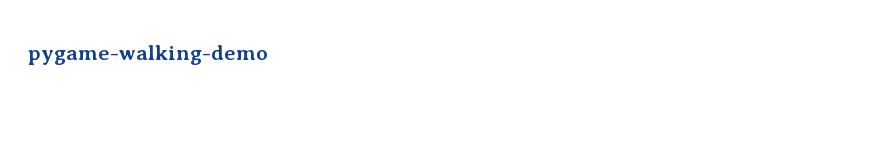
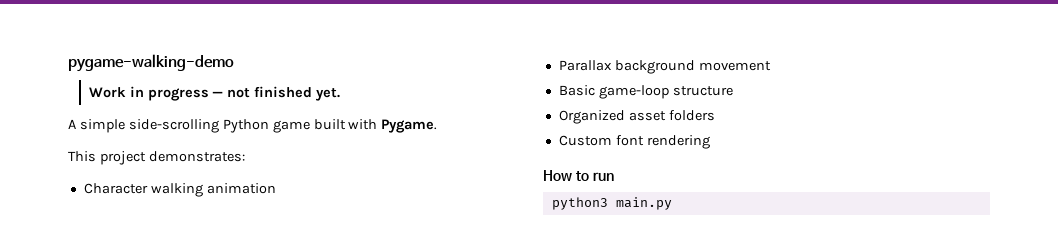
(268, 55) none -> [88,86,341,101] [68,119,438,133] [68,151,245,165] [83,183,276,197] [558,60,771,74] [558,85,733,99] [558,110,715,124] [558,135,710,149] [543,170,614,181] [551,197,672,210] // Work in progress — not finished yet. // A simple side-scrolling Python game built with Pygame. // This project demonstrates: // Character walking animation // Parallax background movement // Basic game-loop structure // Organized asset folders // Custom font rendering // How to run // python3 main.py

